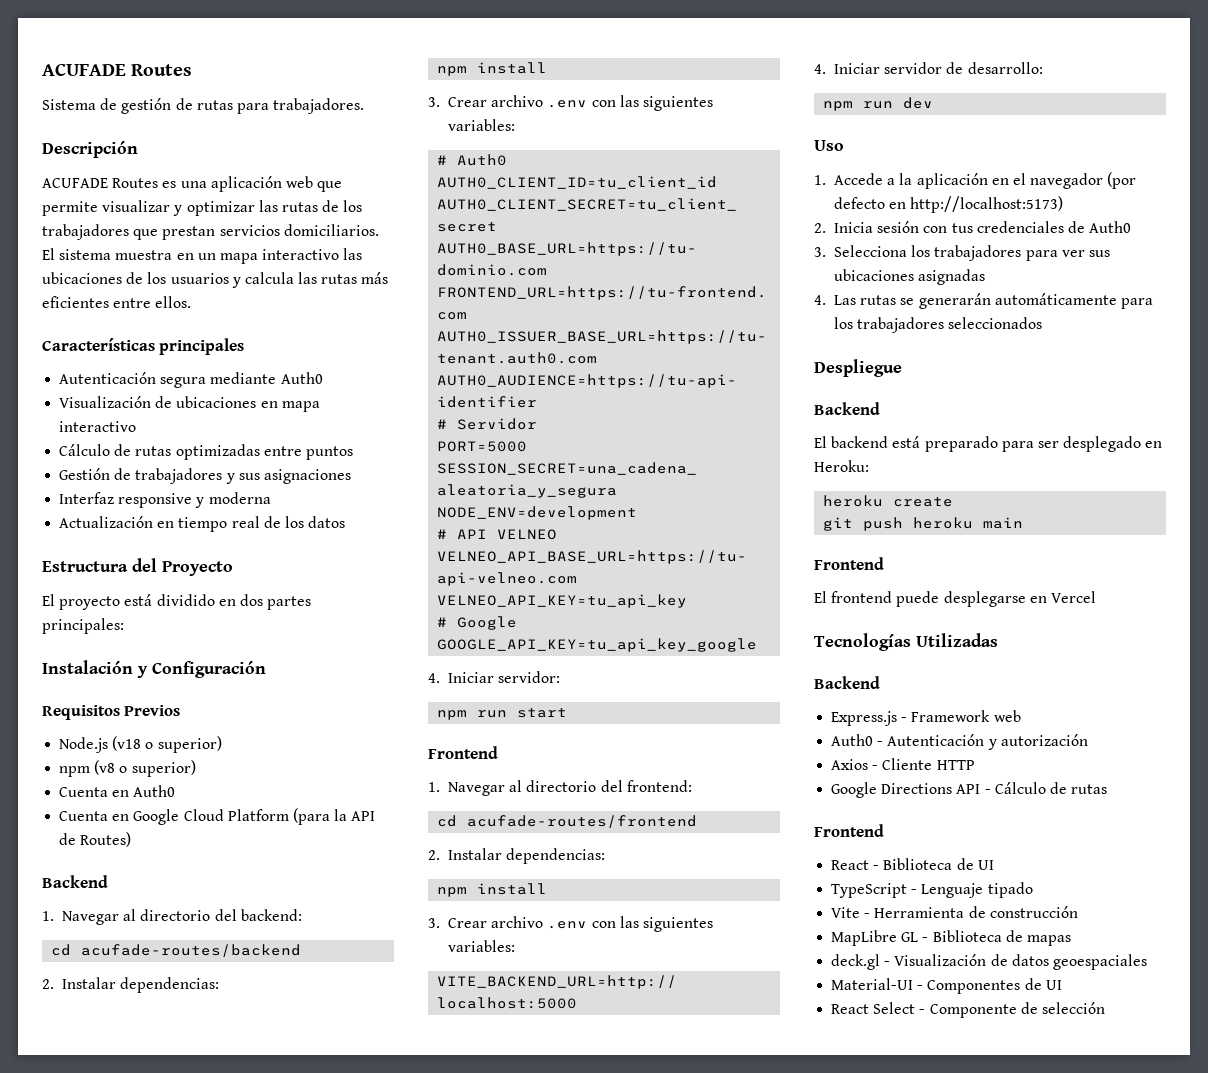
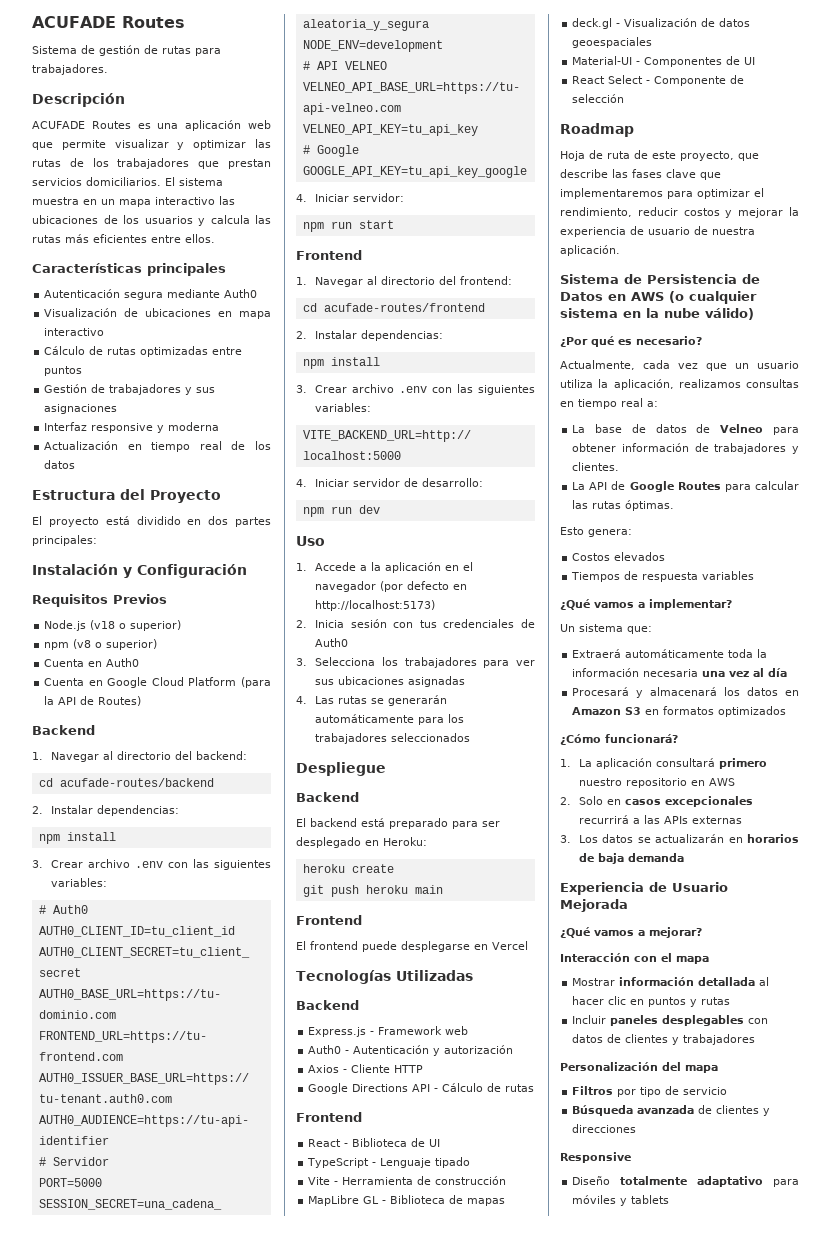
(1105, 1008) none -> [560,123,634,137] [560,150,759,161] [560,169,721,180] [560,188,764,199] [560,207,799,218] [560,226,755,237] [560,245,620,256] [560,274,760,284] [560,291,757,304] [560,308,754,320] [560,336,702,347] [560,360,799,371] [560,379,799,390] [560,398,658,409] [572,424,799,435] [572,443,799,454] [572,462,620,471] [572,481,799,492] [572,500,675,511] [560,527,632,537] [572,552,666,561] [571,571,755,582] [560,599,732,610] [560,624,652,634] [572,649,768,658] [572,668,788,677] [572,687,799,698] [572,706,787,717] [560,734,678,745] [560,758,768,769] [579,778,736,788] [560,796,754,807] [579,815,743,824] [560,834,799,843] [579,853,685,864] [560,882,728,895] [560,899,628,912] [560,927,702,938] [560,953,709,964] [572,977,770,986] [572,996,731,1007] [572,1015,769,1026] [572,1034,756,1045] [560,1062,718,1073] [572,1086,728,1097] [572,1105,771,1116] [572,1124,637,1133] [560,1152,631,1163] [572,1176,799,1187] [572,1195,670,1206] // Roadmap // Hoja de ruta de este proyecto, que describe las fases clave que implementaremos para optimizar el rendimiento, reducir costos y mejorar la experiencia de usuario de nuestra aplicación. // Sistema de Persistencia de Datos en AWS (o cualquier sistema en la nube válido) // ¿Por qué es necesario? // Actualmente, cada vez que un usuario utiliza la aplicación, realizamos consultas en tiempo real a: // La base de datos de Velneo para obtener información de trabajadores y clientes. // La API de Google Routes para calcular las rutas óptimas. // Esto genera: // Costos elevados // Tiempos de respuesta variables // ¿Qué vamos a implementar? // Un sistema que: // Extraerá automáticamente toda la información necesaria una vez al día // Procesará y almacenará los datos en Amazon S3 en formatos optimizados // ¿Cómo funcionará? // 1. La aplicación consultará primero nuestro repositorio en AWS // 2. Solo en casos excepcionales recurrirá a las APIs externas // 3. Los datos se actualizarán en horarios de baja demanda // Experiencia de Usuario Mejorada // ¿Qué vamos a mejorar? // Interacción con el mapa // Mostrar información detallada al hacer clic en puntos y rutas // Incluir paneles desplegables con datos de clientes y trabajadores // Personalización del mapa // Filtros por tipo de servicio // Búsqueda avanzada de clientes y direcciones // Responsive // Diseño totalmente adaptativo para móviles y tablets

